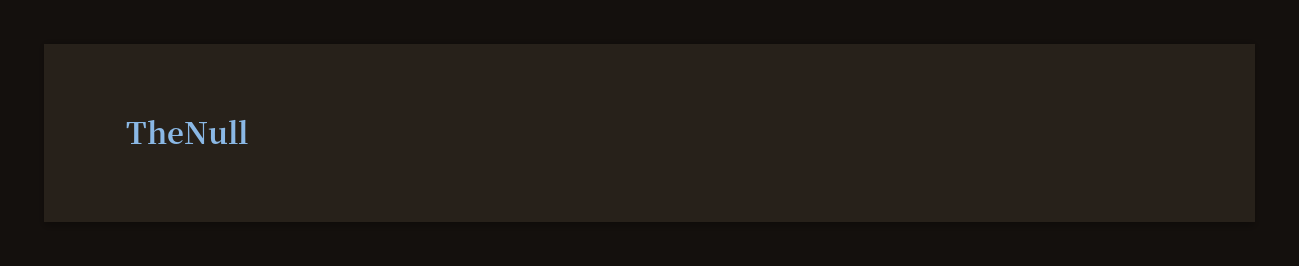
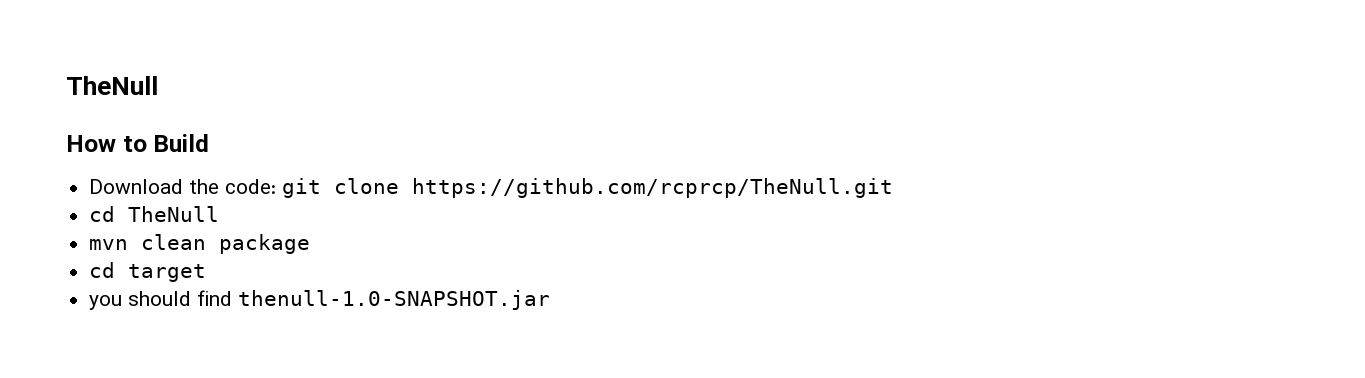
[126,119,248,144] TheNull -> [66,76,158,95] [66,134,210,152] [89,178,894,198] [89,206,220,222] [89,234,311,254] [89,262,207,282] [89,290,551,310] TheNull // How to Build // Download the code: git clone https://github.com/rcprcp/TheNull.git // cd TheNull // mvn clean package // cd target // you should find thenull-1.0-SNAPSHOT.jar

